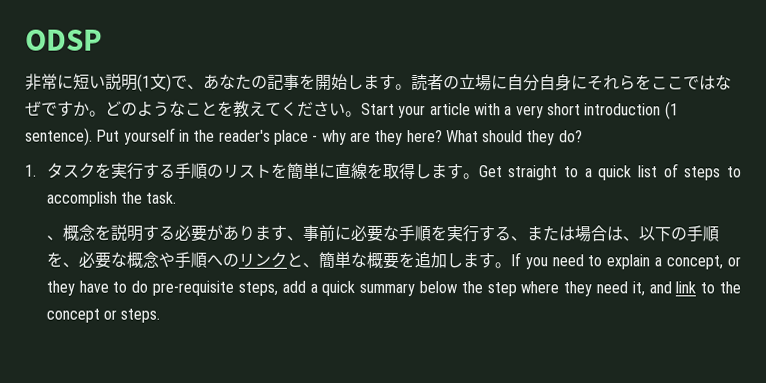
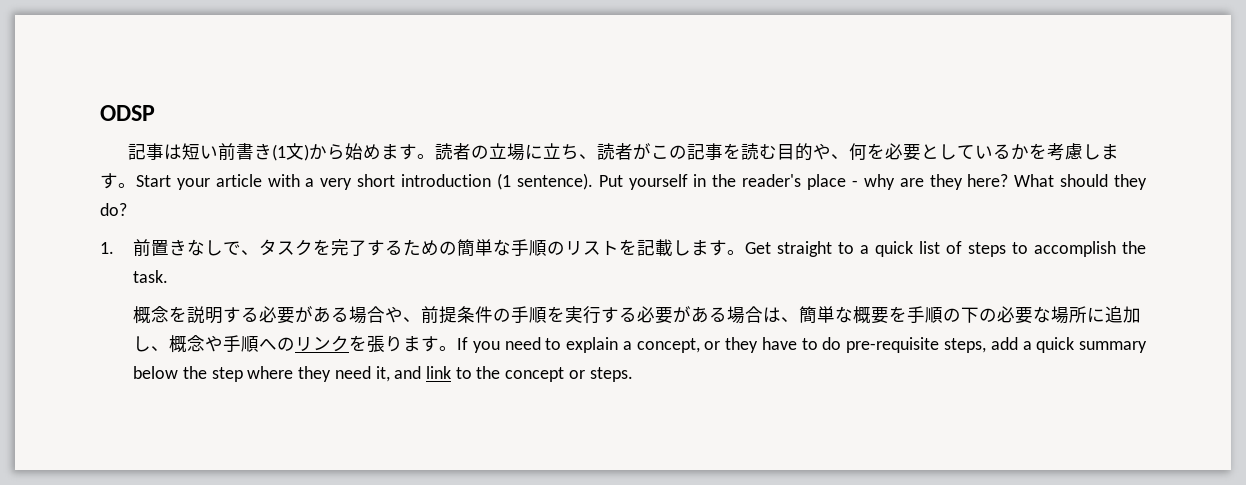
[25,73,364,92] 非常に短い説明(1文)で、あなたの記事を開始し -> [127,143,381,161] 記事は短い前書き(1文)から始め
[507,74,732,92] [25,100,346,118] 自分自身にそれらをここではなぜですか。どのようなことを教えてください -> [542,143,1119,161] [100,173,118,189] 立ち、読者がこの記事を読む目的や、何を必要としているかを考慮します
[46,162,416,180] タスクを実行する手順のリストを簡単に直線を取得 -> [133,239,674,257] 前置きなしで、タスクを完了するための簡単な手順のリストを記載
[45,235,63,241] 、 -> (169, 276) none
[237,224,719,243] [45,251,127,269] ります、事前に必要な手順を実行する、または場合は、以下の手順を、必要な -> [331,306,1142,324] [133,336,170,352] る場合や、前提条件の手順を実行する必要がある場合は、簡単な概要を手順の下の必要な場所に追加し、
[285,251,463,270] と、簡単な概要を追加し -> [349,335,404,353] を張り

